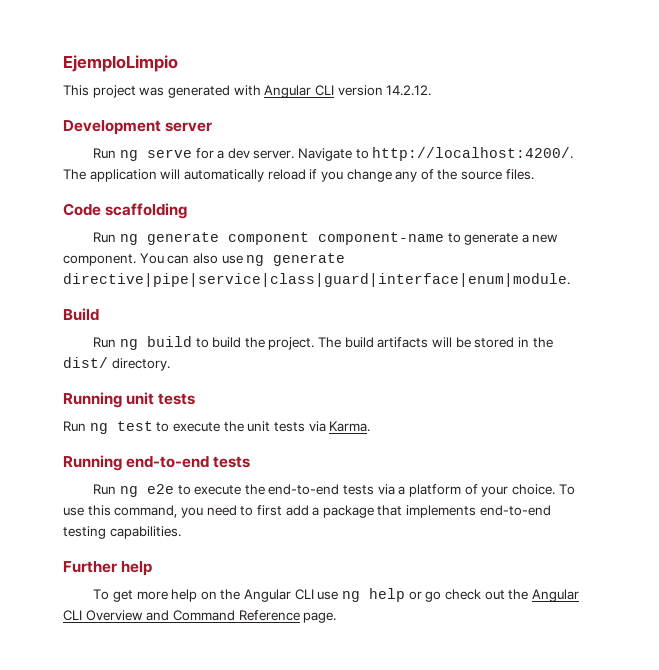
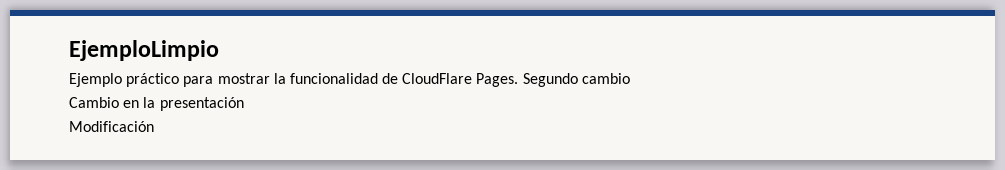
[63,85,432,98] [63,120,213,135] [93,147,574,161] [63,169,534,182] [63,203,188,219] [93,232,559,245] [63,253,346,266] [63,273,570,287] [63,308,99,321] [93,336,553,350] [63,357,170,371] [63,392,196,408] [63,421,371,434] [63,455,251,471] [93,484,575,497] [63,505,551,518] [63,526,181,539] [63,561,153,576] [93,588,579,602] [63,610,337,623] This project was generated with Angular CLI version 14.2.12. // Development server // Run ng serve for a dev server. Navigate to http://localhost:4200/. The application will automatically reload if you change any of the source files. // Code scaffolding // Run ng generate component component-name to generate a new component. You can also use ng generate directive|pipe|service|class|guard|interface|enum|module. // Build // Run ng build to build the project. The build artifacts will be stored in the dist/ directory. // Running unit tests // Run ng test to execute the unit tests via Karma. // Running end-to-end tests // Run ng e2e to execute the end-to-end tests via a platform of your choice. To use this command, you need to first add a package that implements end-to-end testing capabilities. // Further help // To get more help on the Angular CLI use ng help or go check out the Angular CLI Overview and Command Reference page. -> [69,73,630,87] [69,97,244,111] [69,121,154,132] Ejemplo práctico para mostrar la funcionalidad de CloudFlare Pages. Segundo cambio // Cambio en la presentación // Modificación

